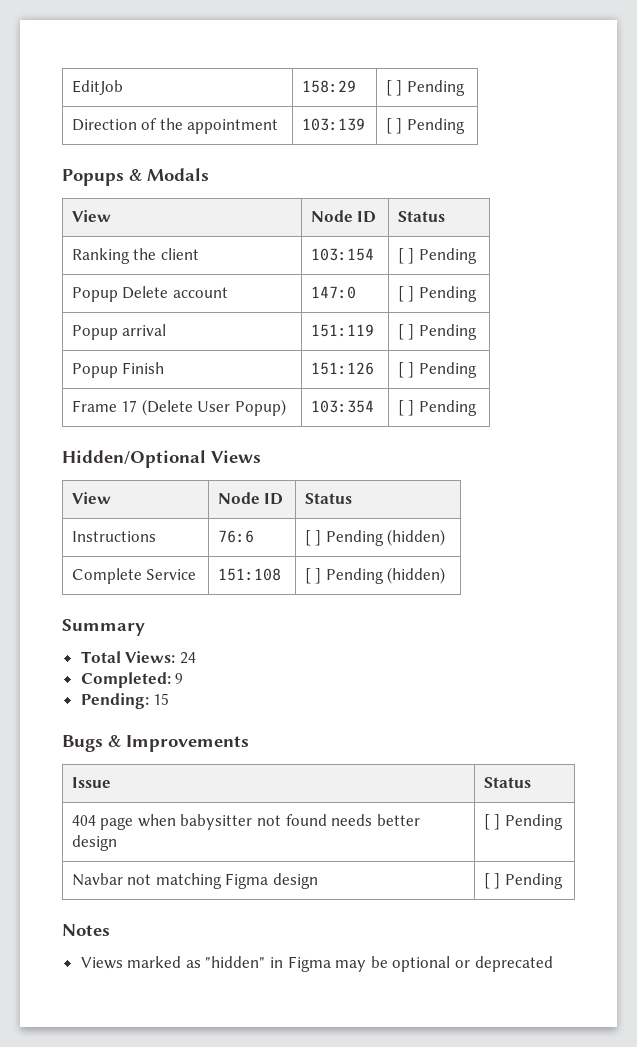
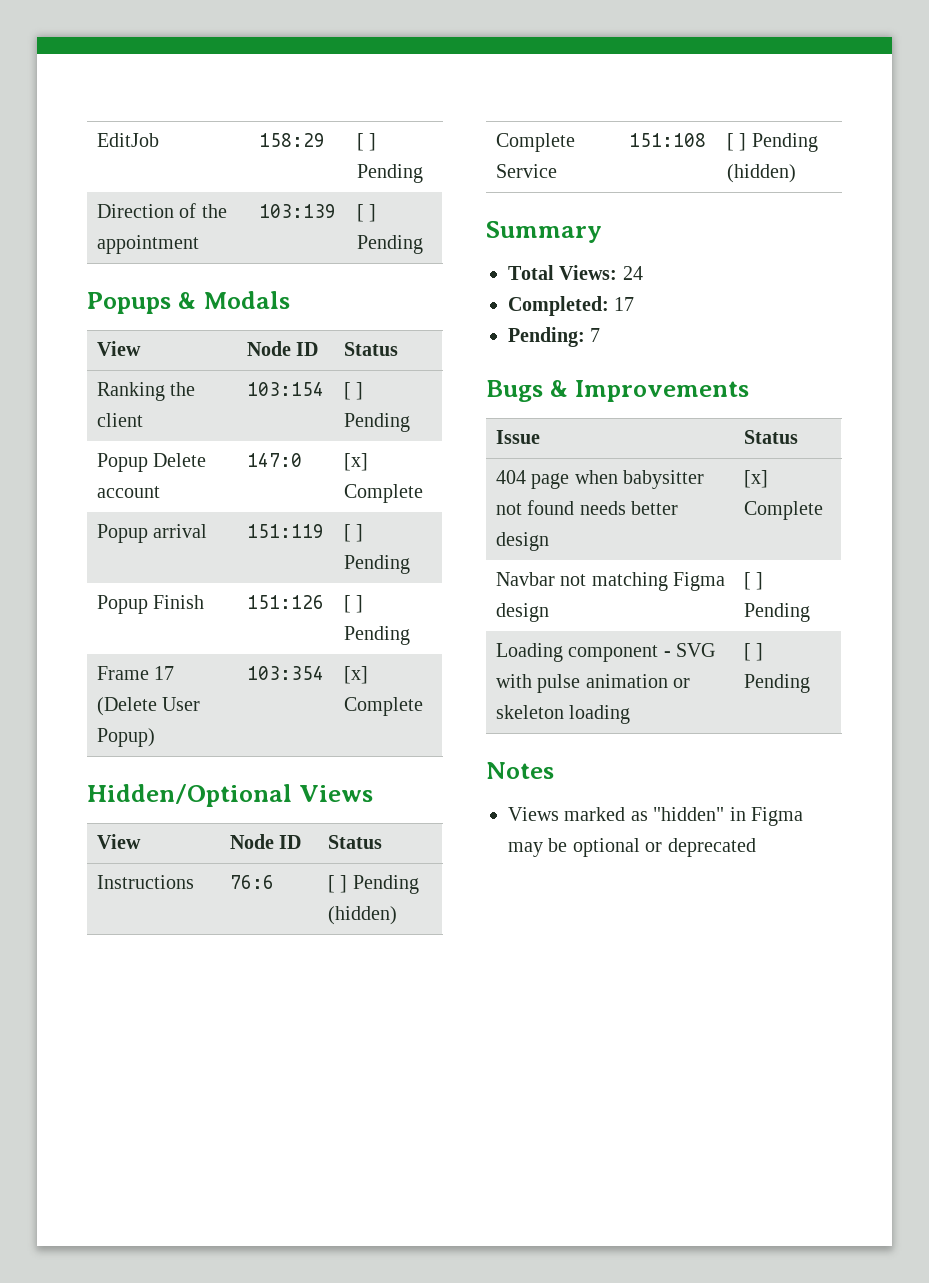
[397,286,477,302] [ ] Pending -> [343,453,368,471] [343,484,423,503] [x] Complete
[397,400,477,416] [ ] Pending -> [343,666,368,684] [343,697,423,716] [x] Complete
[175,673,184,684] 9 -> [614,297,635,311] 17
[153,693,170,705] 15 -> [590,328,601,342] 7
[483,814,563,830] [ ] Pending -> [743,470,768,488] [743,501,823,520] [x] Complete
(563, 881) none -> [495,643,715,662] [495,674,690,693] [495,705,631,724] [743,643,764,661] [743,674,810,693] // Loading component - SVG with pulse animation or skeleton loading | [ ] Pending

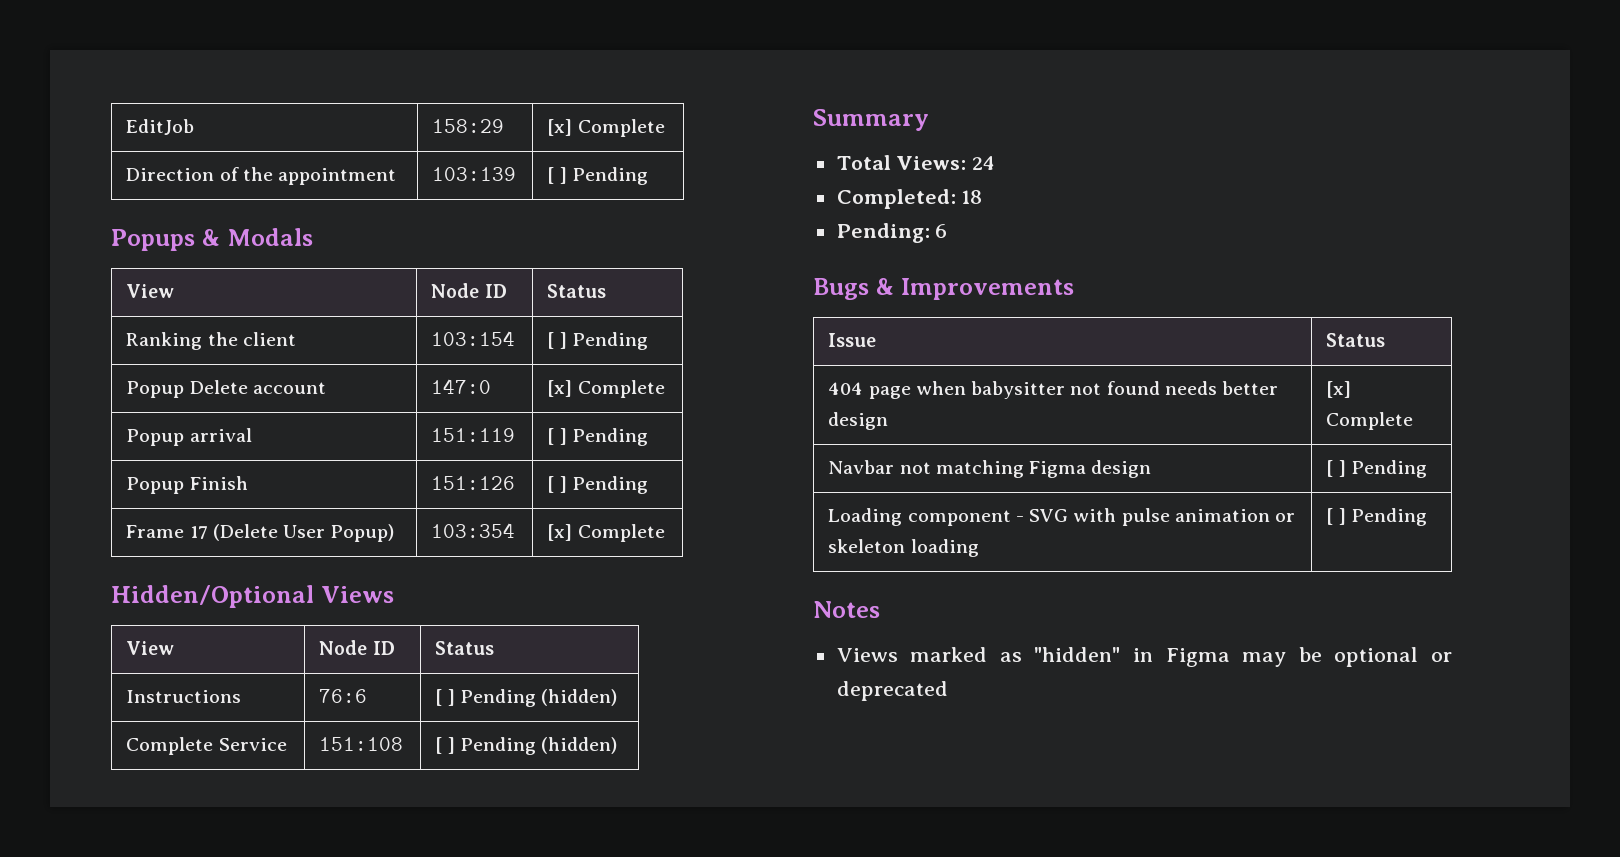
[356,133,377,151] [356,164,423,183] [ ] Pending -> [547,119,665,137] [x] Complete
[614,297,635,311] 17 -> [961,190,983,204] 18
[590,328,601,342] 7 -> [935,224,948,238] 6

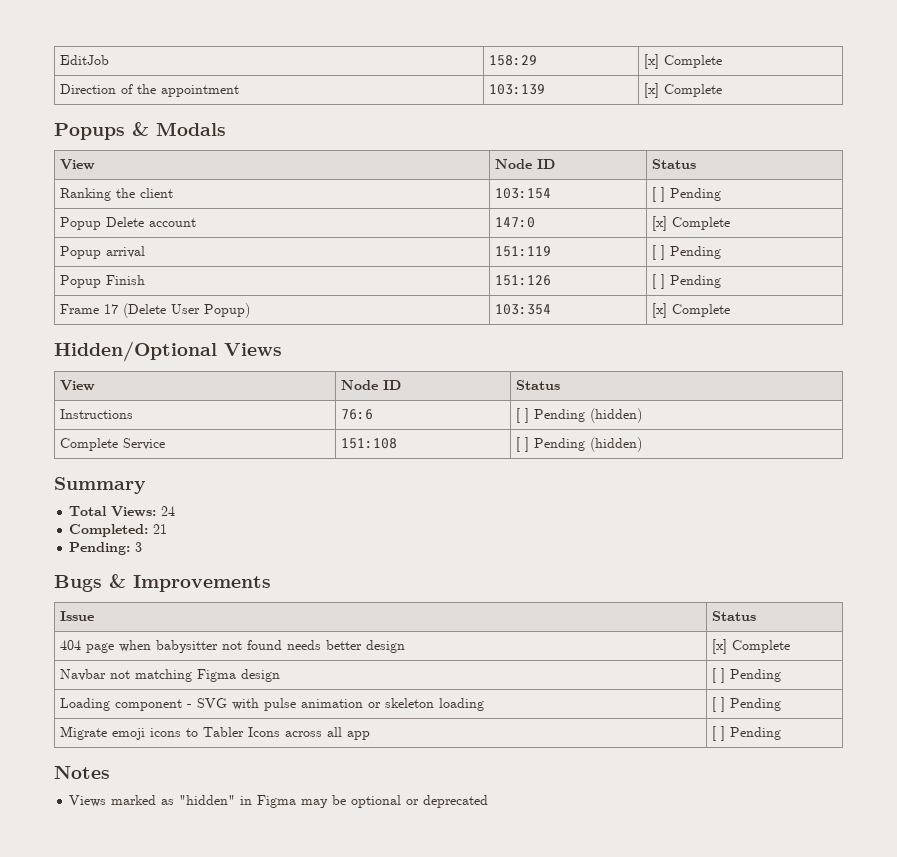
[547,167,648,185] [ ] Pending -> [644,83,723,98] [x] Complete
[961,190,983,204] 18 -> [153,524,168,534] 21
[935,224,948,238] 6 -> [135,542,143,552] 3
(1427, 517) none -> [60,726,371,740] [712,726,782,741] // Migrate emoji icons to Tabler Icons across all app | [ ] Pending

